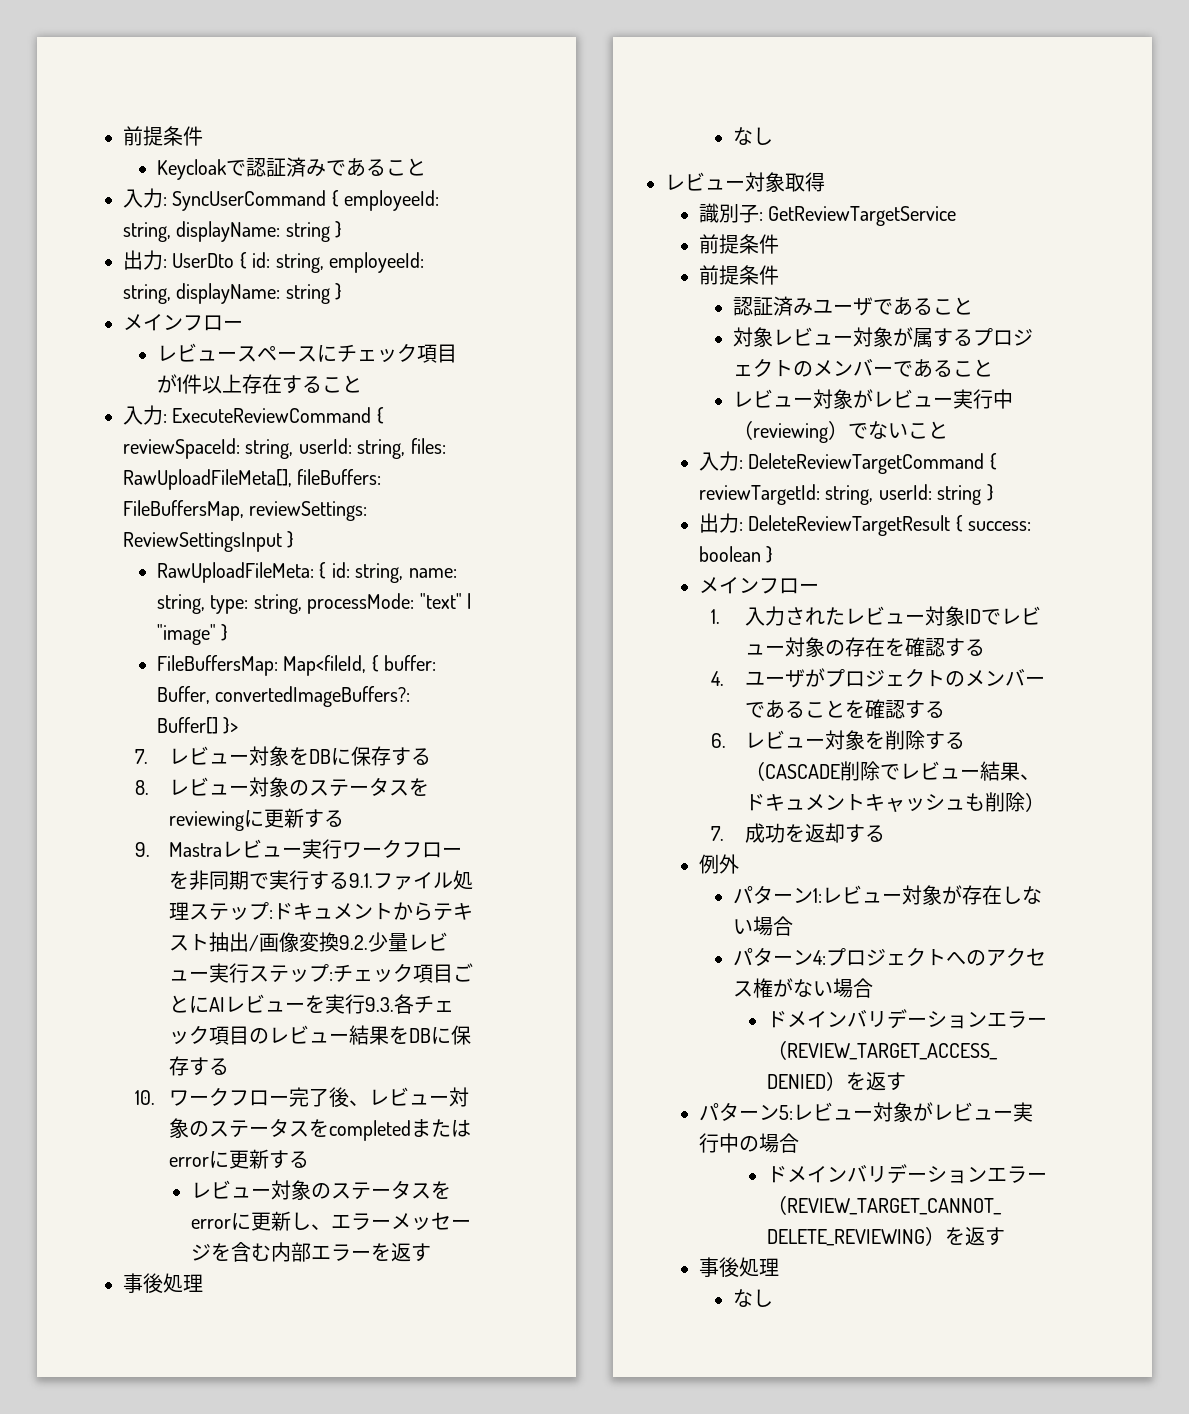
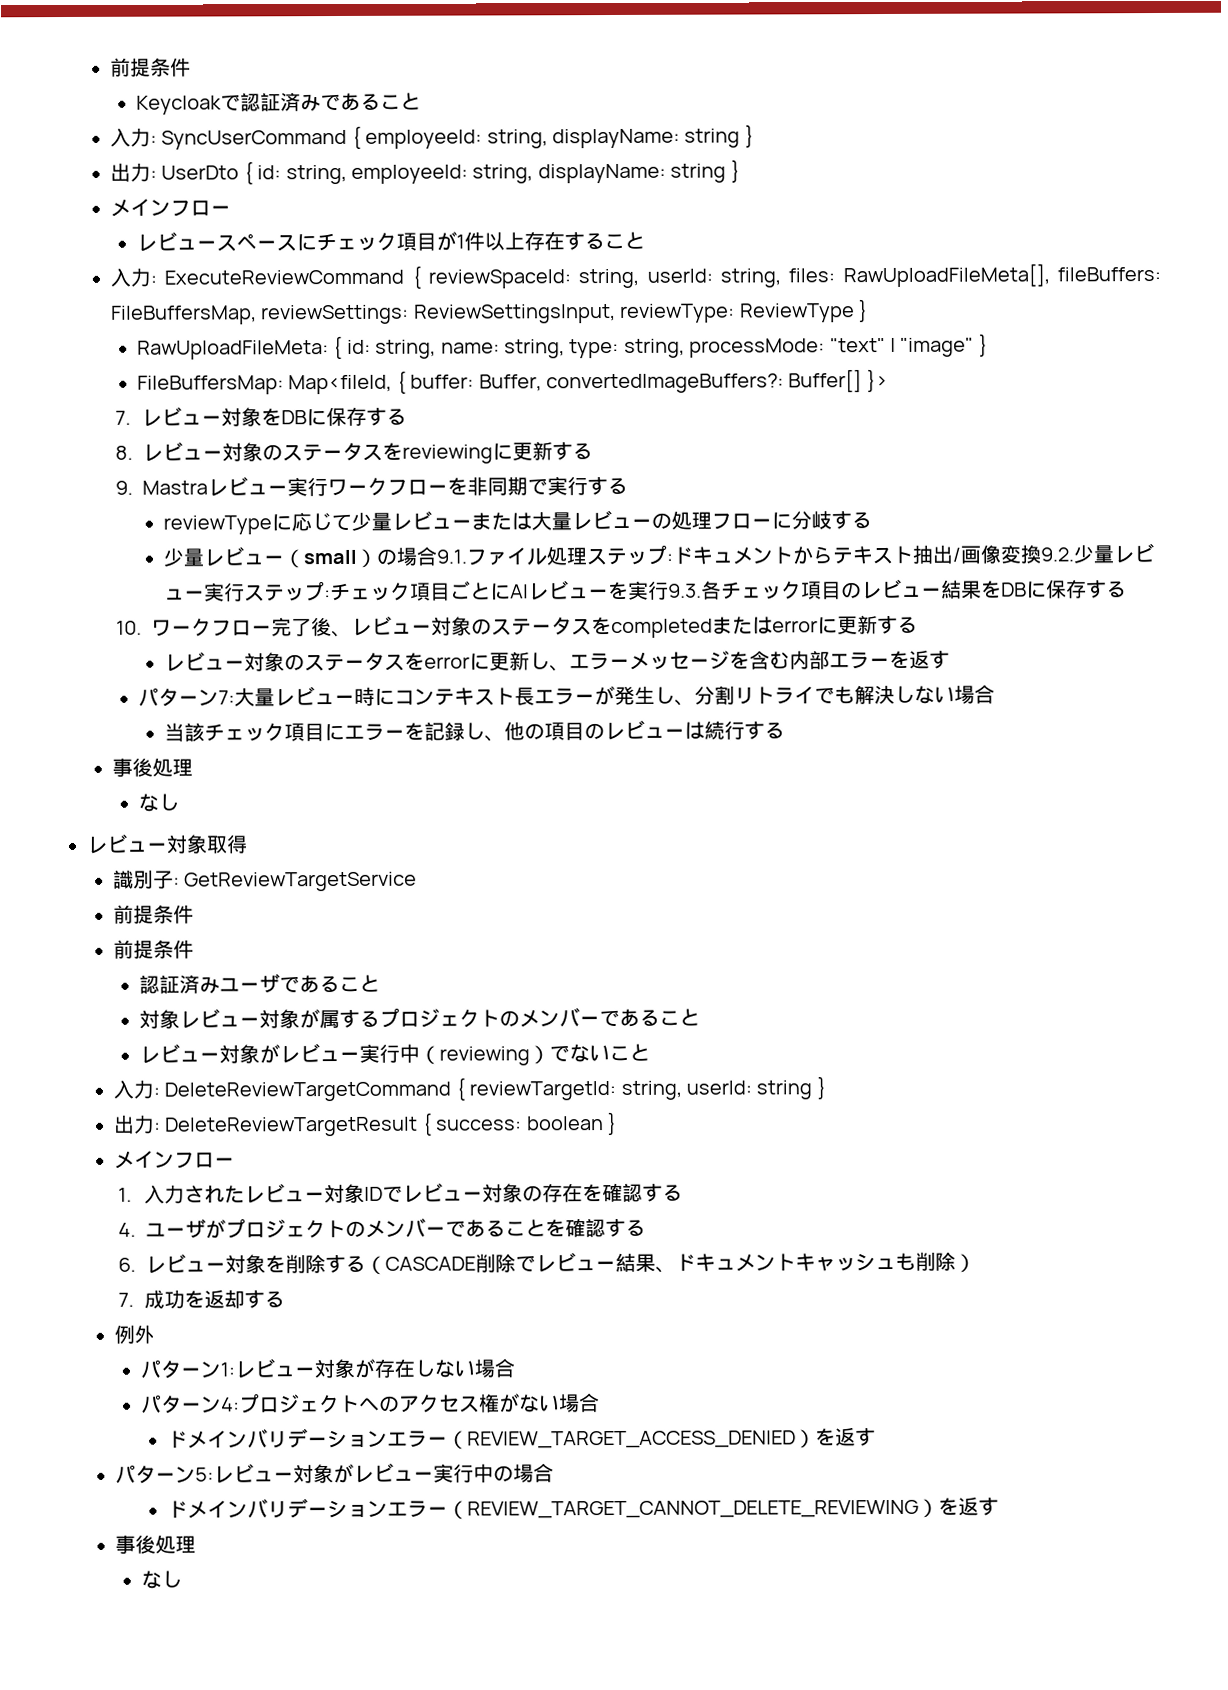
[123,532,283,552] ReviewSettingsInput -> [413,303,855,324] ReviewSettingsInput, reviewType: ReviewType
(350, 880) none -> [163,510,873,535] [163,546,438,569] // reviewTypeに応じて少量レビューまたは大量レビューの処理フローに分岐する // 少量レビュー（small）の場合
(432, 1252) none -> [138,684,996,707] [164,719,786,742] // パターン7:大量レビュー時にコンテキスト長エラーが発生し、分割リトライでも解決しない場合 // 当該チェック項目にエラーを記録し、他の項目のレビューは続行する

